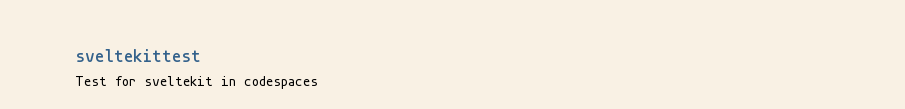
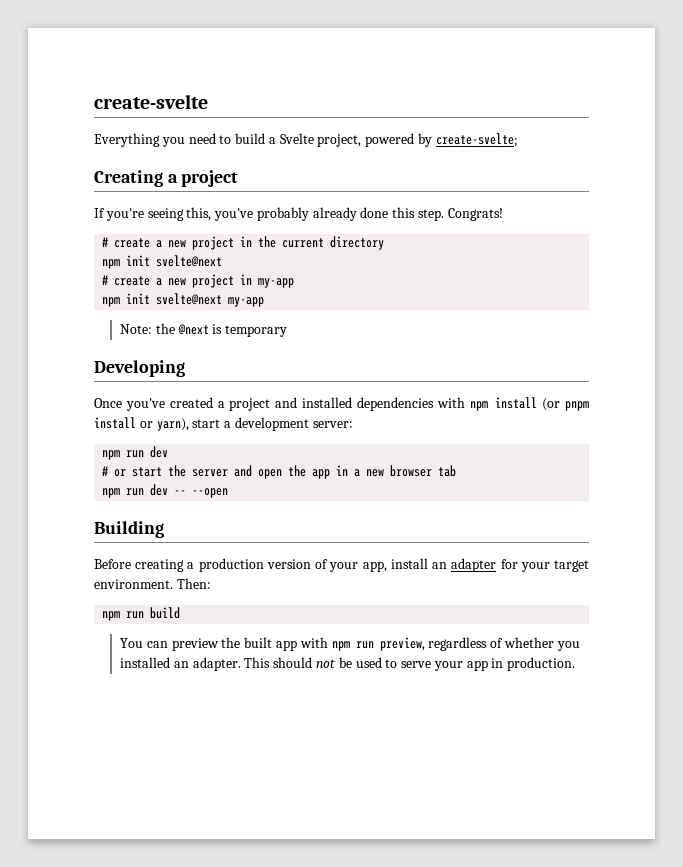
[75,49,201,62] [75,76,318,89] sveltekittest // Test for sveltekit in codespaces -> [94,94,208,109] [94,133,518,147] [94,170,239,187] [94,207,503,221] [102,236,385,250] [102,255,223,269] [102,274,295,288] [102,293,265,307] [120,323,288,337] [94,360,185,377] [94,397,589,411] [94,417,353,431] [102,446,169,460] [102,465,457,479] [102,484,229,498] [94,521,164,538] [94,558,589,572] [94,578,211,589] [102,607,181,621] [120,637,580,651] [120,657,576,671] create-svelte // Everything you need to build a Svelte project, powered by create-svelte; // Creating a project // If you're seeing this, you've probably already done this step. Congrats! // # create a new project in the current directory // npm init svelte@next // # create a new project in my-app // npm init svelte@next my-app // Note: the @next is temporary // Developing // Once you've created a project and installed dependencies with npm install (or pnpm install or yarn), start a development server: // npm run dev // # or start the server and open the app in a new browser tab // npm run dev -- --open // Building // Before creating a production version of your app, install an adapter for your target environment. Then: // npm run build // You can preview the built app with npm run preview, regardless of whether you installed an adapter. This should not be used to serve your app in production.

